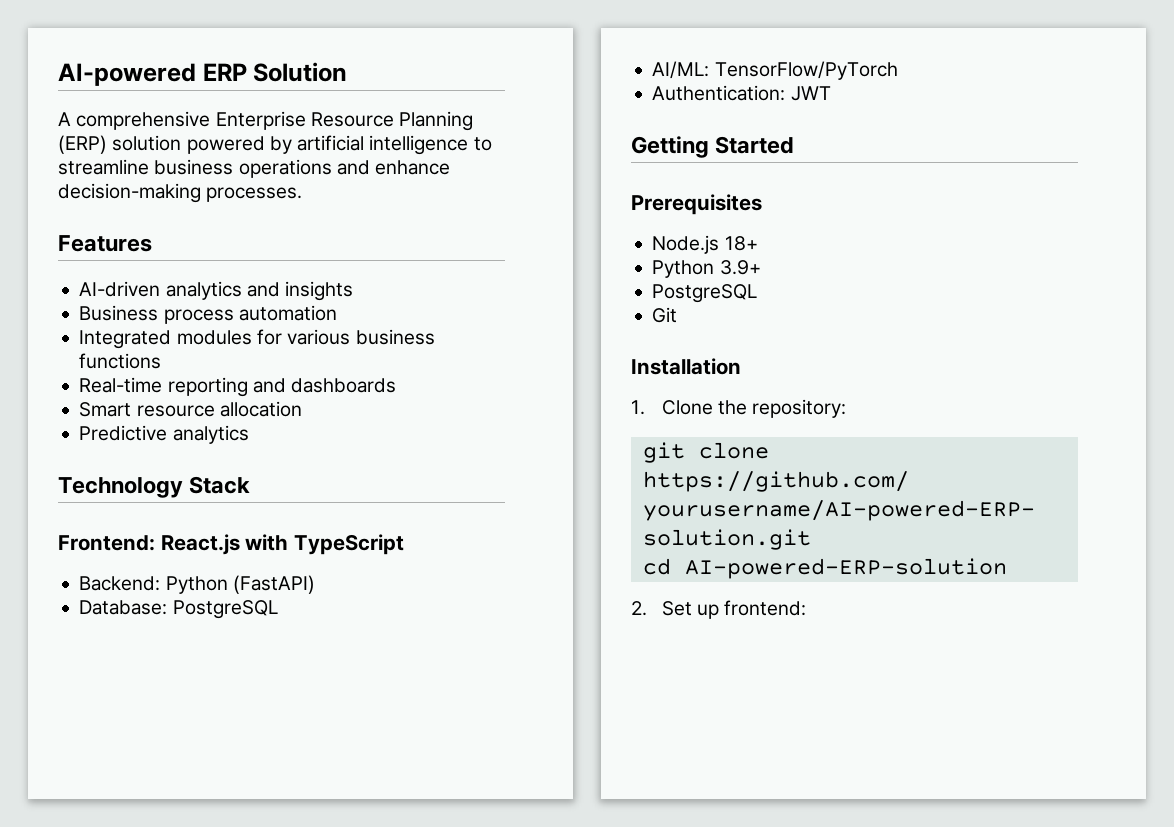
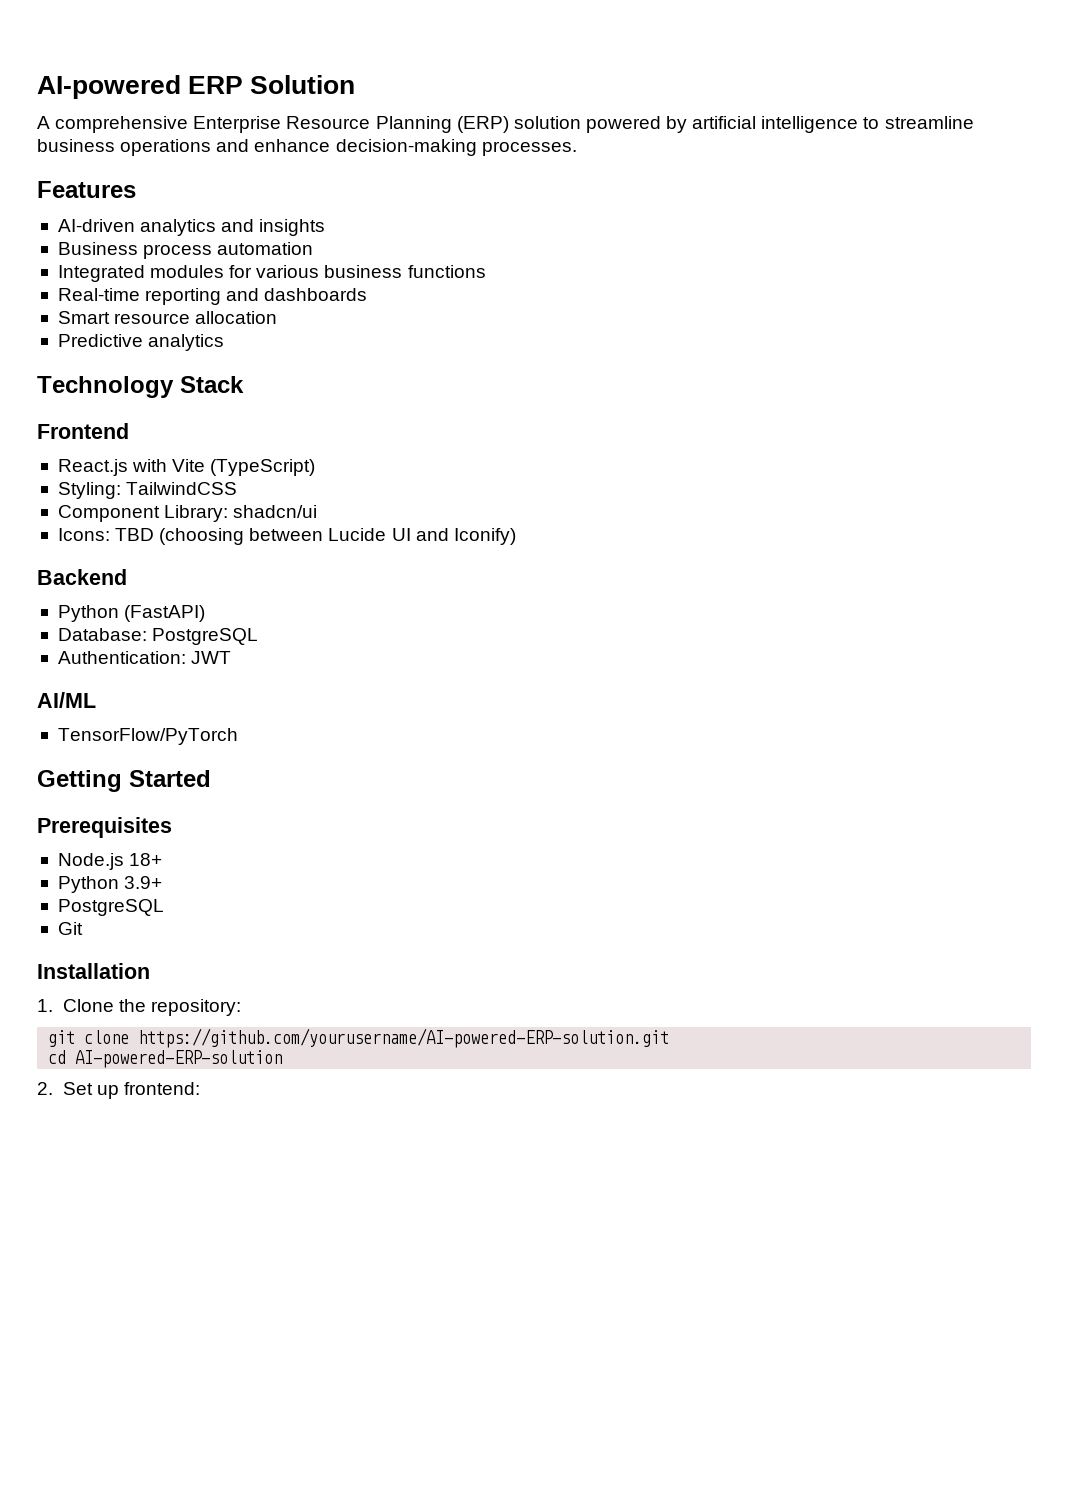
[58,535,155,551] Frontend: -> [37,423,129,439] Frontend //
[294,534,405,555] [79,576,161,591] TypeScript // Backend: -> [172,459,316,476] [57,482,238,499] [57,505,318,522] [57,528,516,545] [37,569,127,585] Vite (TypeScript) // Styling: TailwindCSS // Component Library: shadcn/ui // Icons: TBD (choosing between Lucide UI and Iconify) // Backend //
[652,61,898,80] // AI/ML: TensorFlow/PyTorch -> (259, 636) none
(831, 93) none -> [37,692,96,708] [57,728,238,745] // AI/ML // TensorFlow/PyTorch

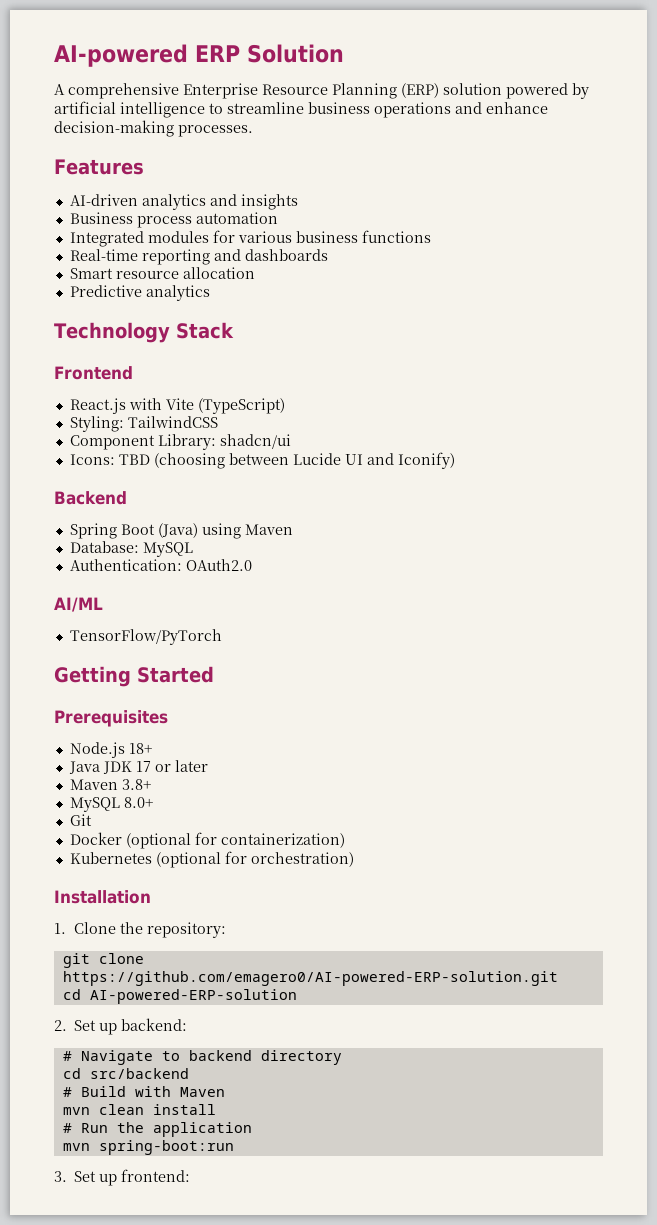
[57,605,206,622] Python (FastAPI) -> [69,523,293,539] Spring Boot (Java) using Maven
[152,628,259,645] PostgreSQL -> [142,542,193,557] MySQL
[191,651,232,664] JWT -> [185,559,252,571] OAuth2.0
[57,876,163,893] [57,899,164,916] [57,922,83,935] Python 3.9+ // PostgreSQL // Git -> [68,760,208,774] [69,779,151,790] [69,797,153,812] [69,814,92,826] [69,832,345,849] [69,851,354,868] Java JDK 17 or later // Maven 3.8+ // MySQL 8.0+ // Git // Docker (optional for containerization) // Kubernetes (optional for orchestration)
[138,1028,670,1048] https://github.com/yourusername/AI-powered-ERP-solution.git -> [62,971,558,986] https://github.com/emagero0/AI-powered-ERP-solution.git
(119, 1092) none -> [121,1018,188,1031] [62,1050,342,1065] [62,1068,189,1079] [62,1086,225,1097] [62,1104,216,1115] [62,1122,252,1137] [62,1140,234,1155] [54,1171,118,1186] backend: // # Navigate to backend directory // cd src/backend // # Build with Maven // mvn clean install // # Run the application // mvn spring-boot:run // 3. Set up

